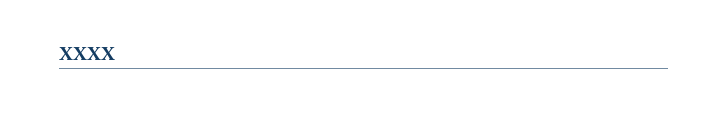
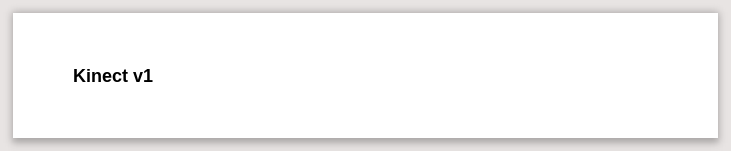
[59,47,115,60] XXXX -> [73,69,153,82] Kinect v1

